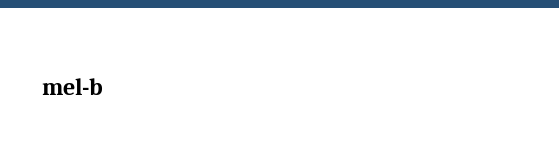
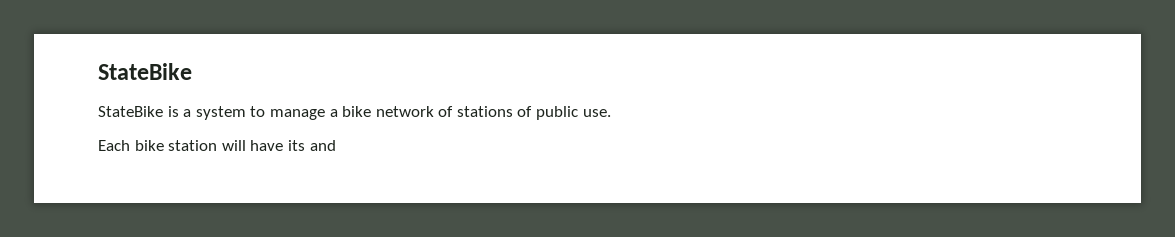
[42,78,103,95] mel-b -> [98,63,192,80] [98,106,611,120] [98,140,336,151] StateBike // StateBike is a system to manage a bike network of stations of public use. // Each bike station will have its and

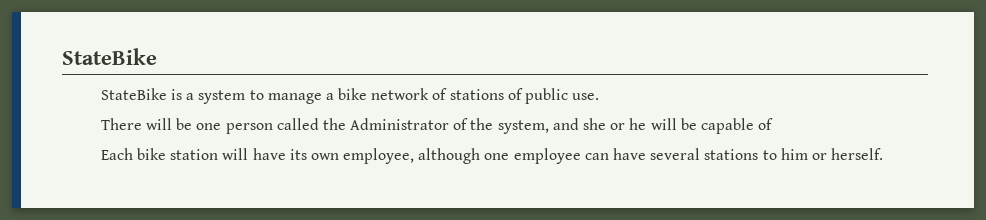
(611, 113) none -> [100,118,774,134] // There will be one person called the Administrator of the system, and she or he will be capable of
[309,140,336,151] and -> [310,148,884,164] own employee, although one employee can have several stations to him or herself.

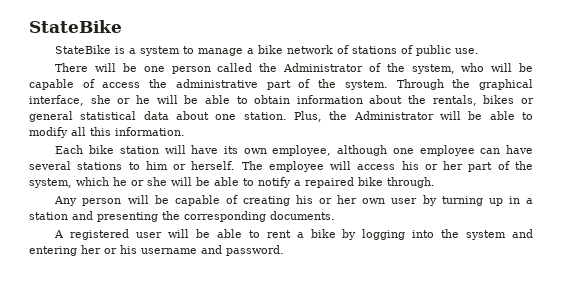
[552,118,579,130] and -> [461,63,533,72] [29,79,534,90] [29,95,84,106] who will be capable of access the administrative part of the system. Through the graphical interface,
[700,118,774,134] capable of -> [204,95,535,106] [29,111,533,122] [29,127,185,138] able to obtain information about the rentals, bikes or general statistical data about one station. Plus, the Administrator will be able to modify all this information.
(884, 154) none -> [241,161,533,172] [29,177,435,188] [54,195,533,206] [29,211,335,222] [54,229,533,240] [29,245,284,256] The employee will access his or her part of the system, which he or she will be able to notify a repaired bike through. // Any person will be capable of creating his or her own user by turning up in a station and presenting the corresponding documents. // A registered user will be able to rent a bike by logging into the system and entering her or his username and password.

